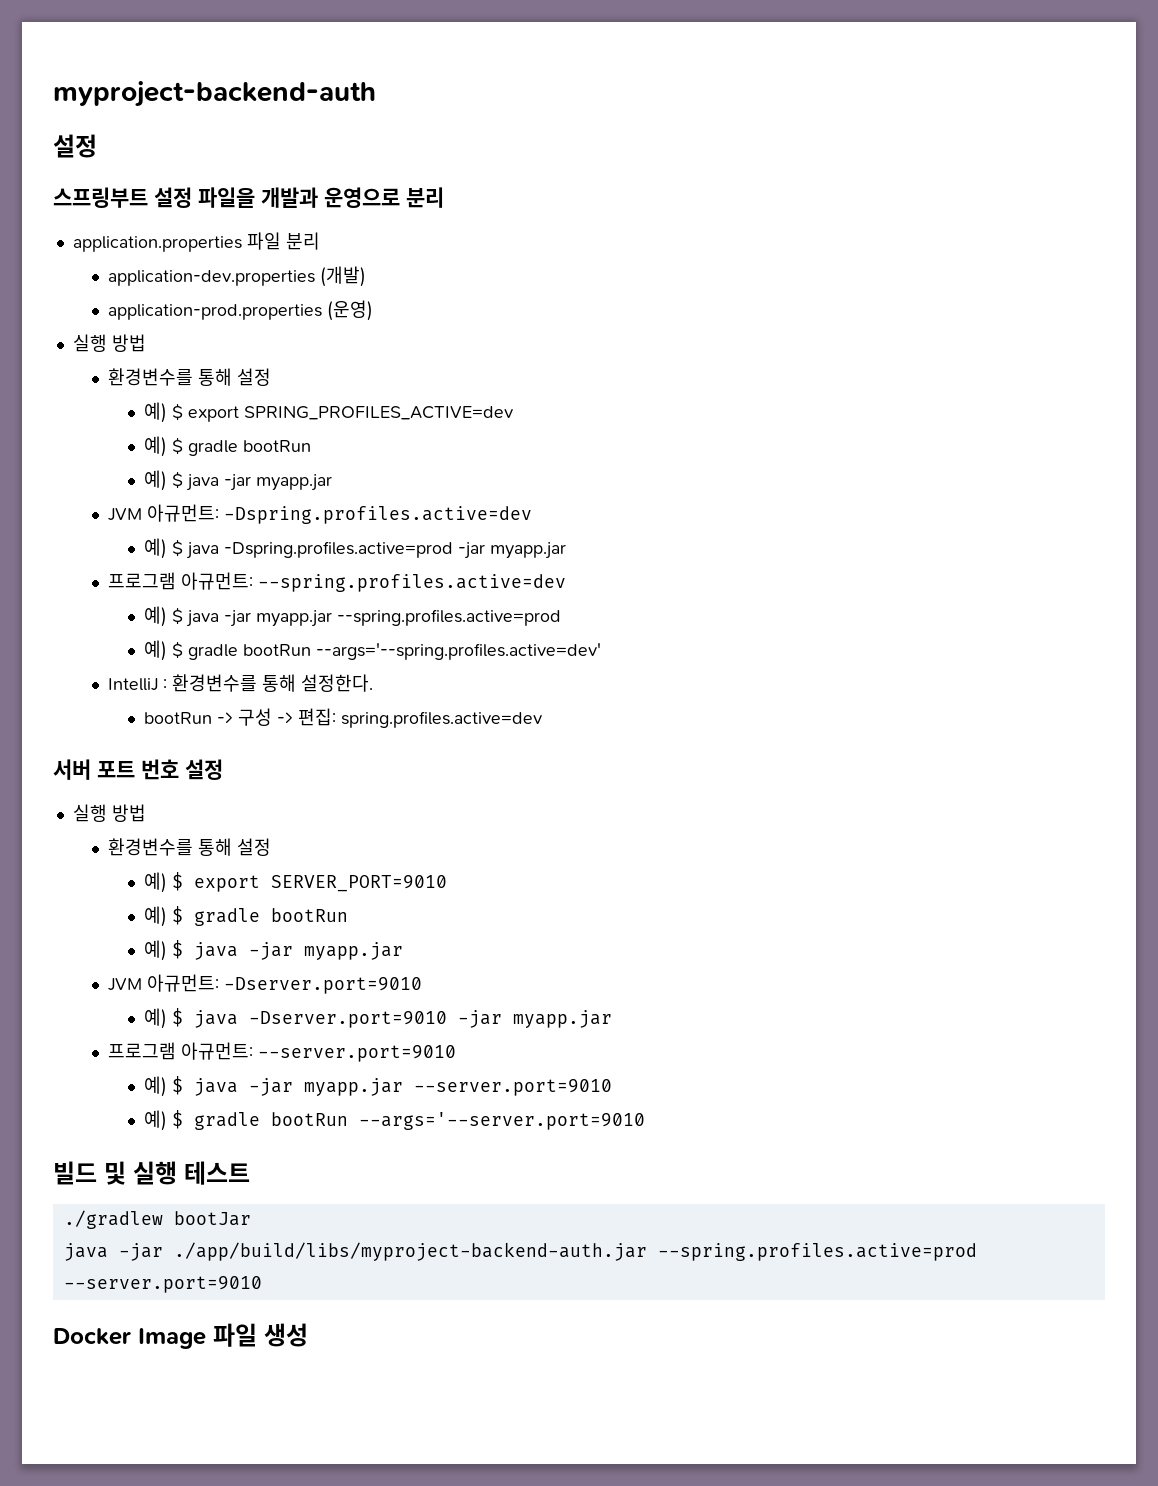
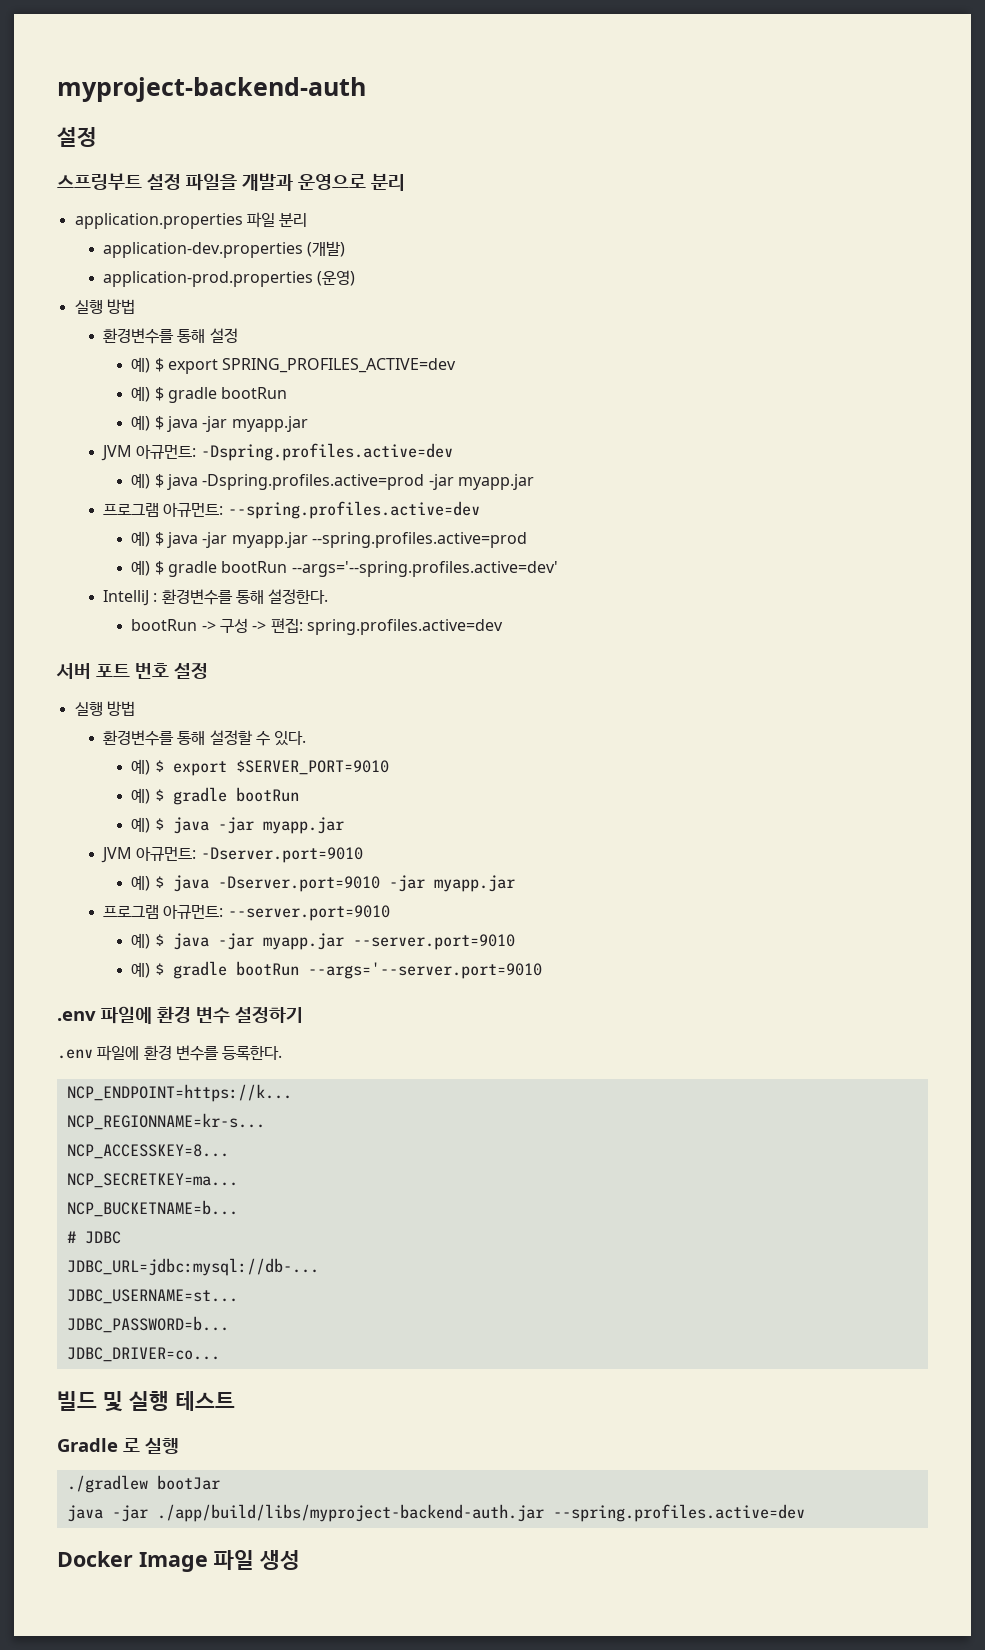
[237,838,272,856] [144,872,448,893] 설정 // 예) $ export SERVER_PORT=9010 -> [209,730,307,746] [131,759,389,776] 설정할 수 있다. // 예) $ export $SERVER_PORT=9010
(646, 1121) none -> [57,1006,303,1024] [57,1045,283,1061] [66,1084,292,1102] [66,1113,265,1130] [66,1144,229,1159] [66,1173,238,1188] [66,1200,238,1217] [66,1231,121,1244] [66,1258,319,1276] [66,1289,238,1304] [66,1316,229,1333] [66,1347,220,1362] // .env 파일에 환경 변수 설정하기 // .env 파일에 환경 변수를 등록한다. // NCP_ENDPOINT=https://k... // NCP_REGIONNAME=kr-s... // NCP_ACCESSKEY=8... // NCP_SECRETKEY=ma... // NCP_BUCKETNAME=b... // # JDBC // JDBC_URL=jdbc:mysql://db-... // JDBC_USERNAME=st... // JDBC_PASSWORD=b... // JDBC_DRIVER=co...
(250, 1173) none -> [57,1438,179,1454] // Gradle 로 실행
[657,1243,977,1261] [63,1276,262,1293] --spring.profiles.active=prod --server.port=9010 -> [552,1504,805,1522] --spring.profiles.active=dev

